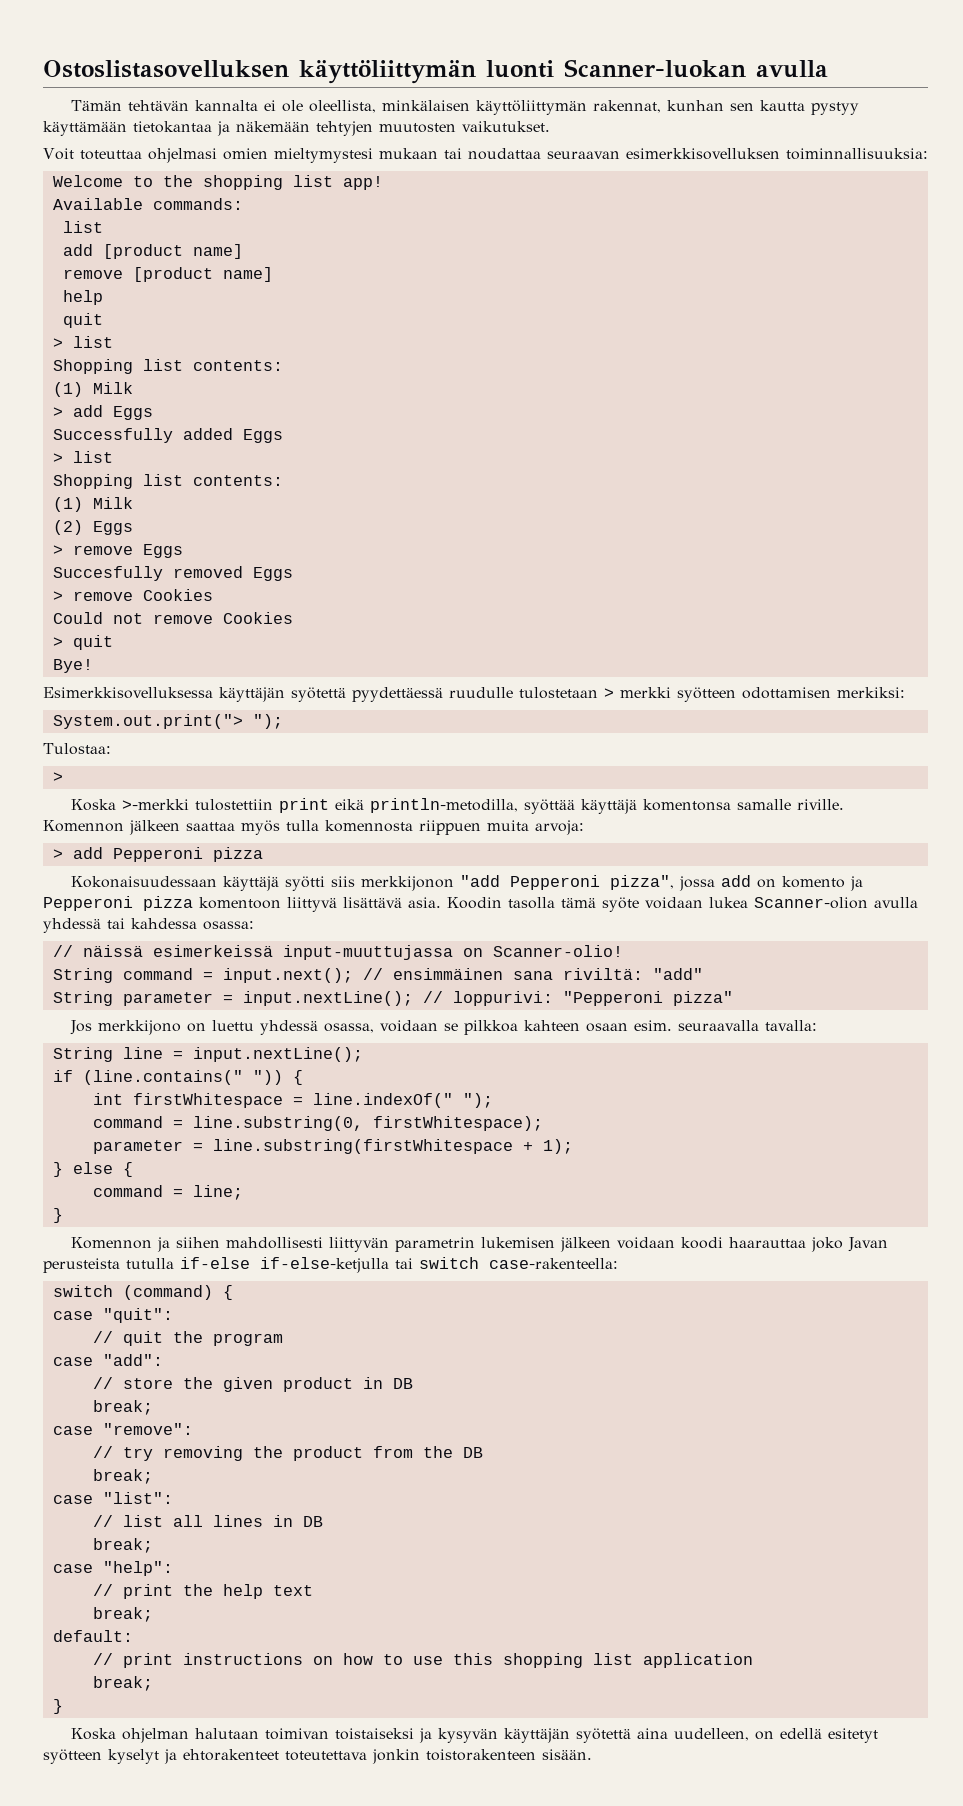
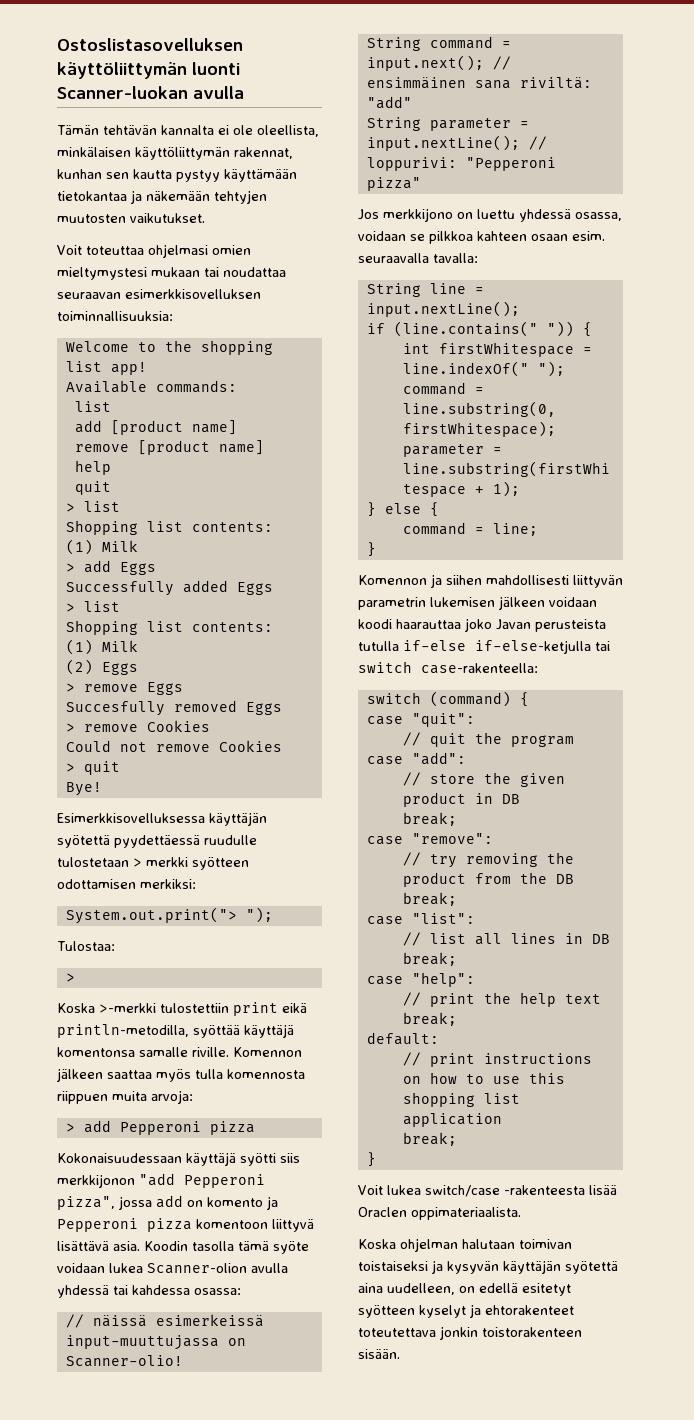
(63, 1706) none -> [358,1185,617,1197] [358,1207,521,1220] // Voit lukea switch/case -rakenteesta lisää Oraclen oppimateriaalista.

